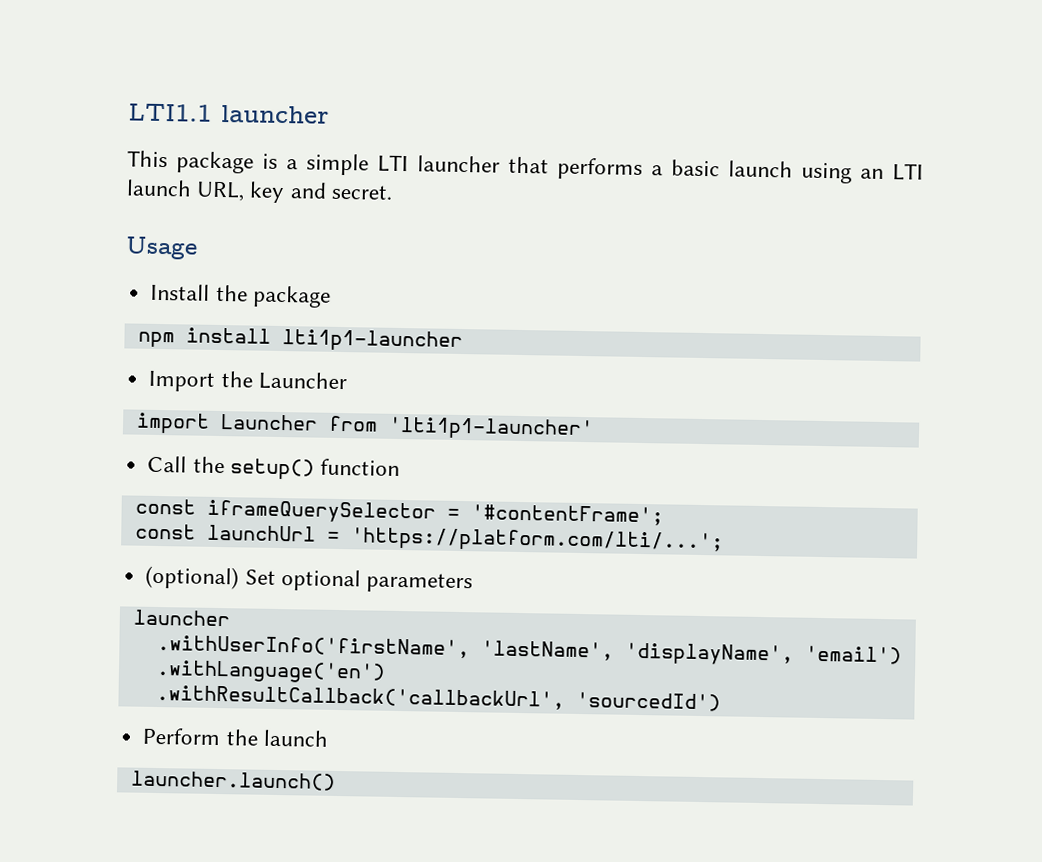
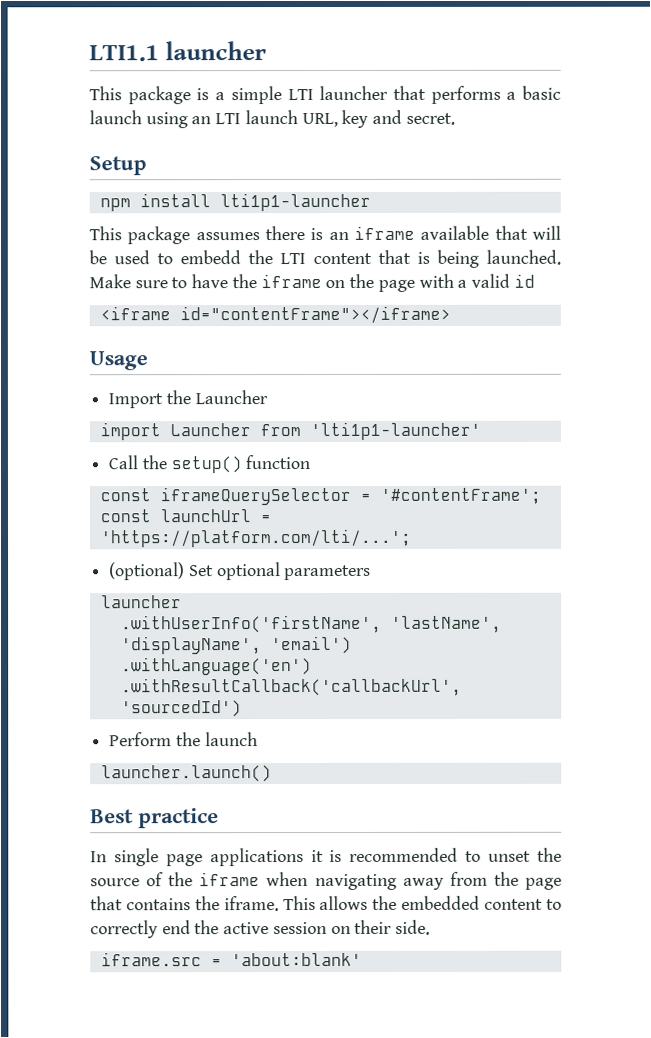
[125,236,198,260] [150,283,331,308] Usage // Install the package -> [89,156,147,176] Setup
(463, 341) none -> [89,225,561,245] [89,249,561,268] [89,273,535,292] [99,305,451,324] [89,351,148,371] // This package assumes there is an iframe available that will be used to embedd the LTI content that is being launched. Make sure to have the iframe on the page with a valid id // <iframe id="contentFrame"></iframe> // Usage
(336, 780) none -> [90,808,219,829] [90,847,562,867] [90,871,562,891] [90,895,563,912] [90,919,431,939] [100,952,362,967] // Best practice // In single page applications it is recommended to unset the source of the iframe when navigating away from the page that contains the iframe. This allows the embedded content to correctly end the active session on their side. // iframe.src = 'about:blank'

